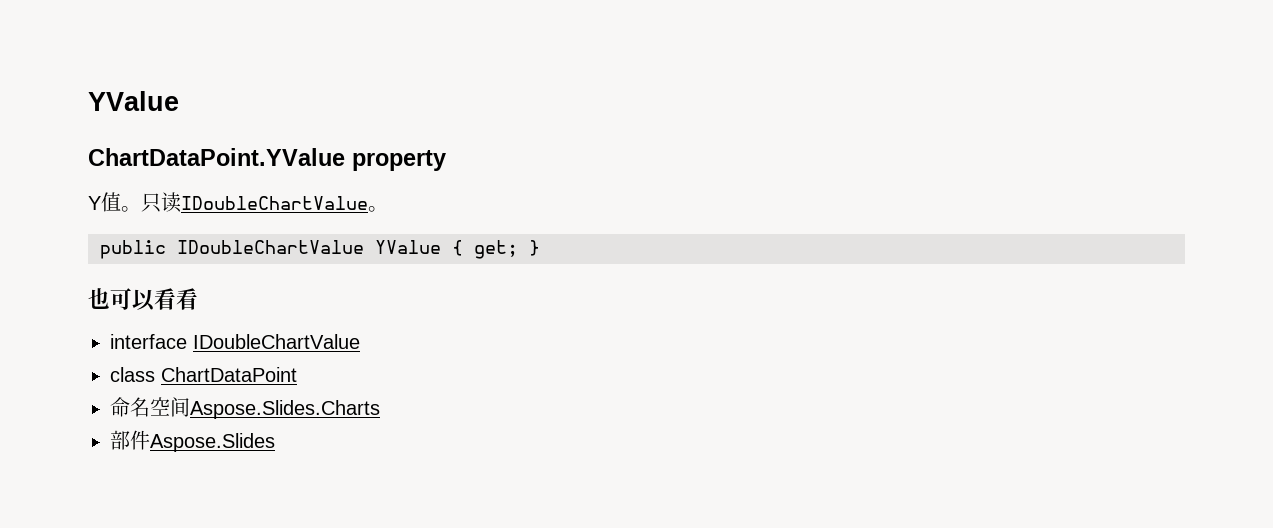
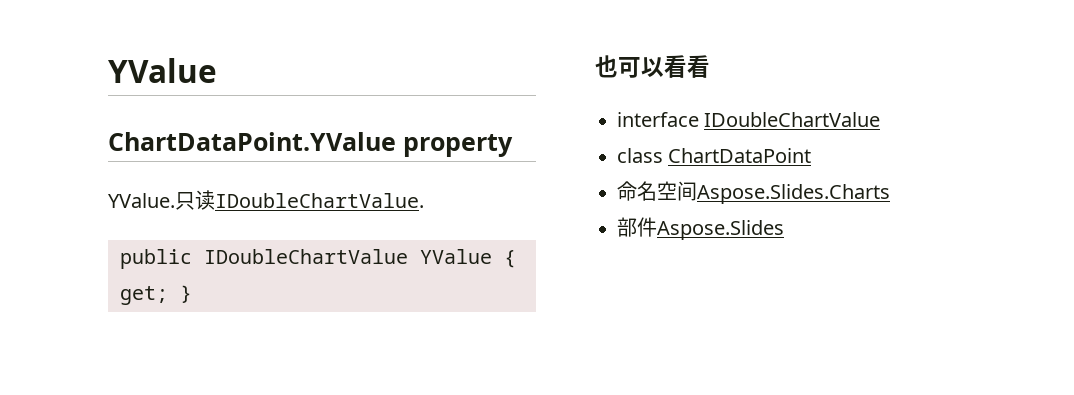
[88,192,388,213] Y值。只读IDoubleChartValue。 -> [108,190,424,210] YValue.只读IDoubleChartValue.

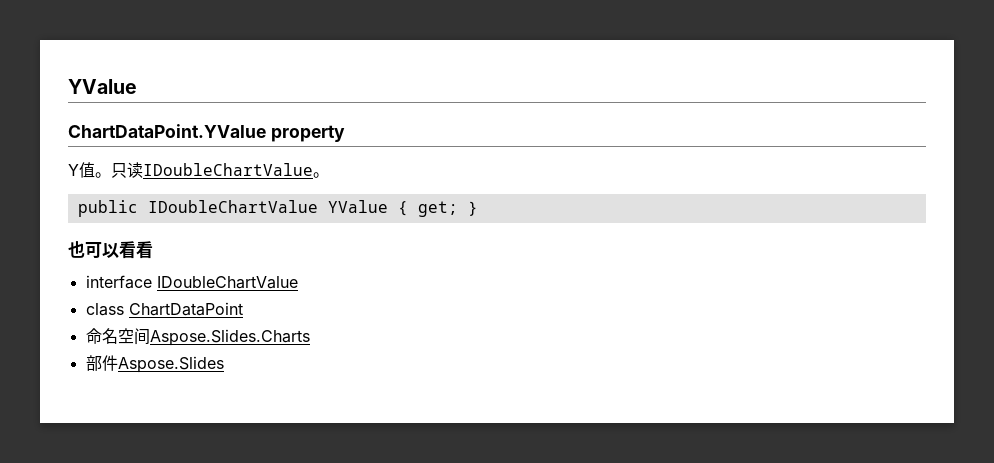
[108,190,424,210] YValue.只读IDoubleChartValue. -> [68,162,329,178] Y值。只读IDoubleChartValue。

